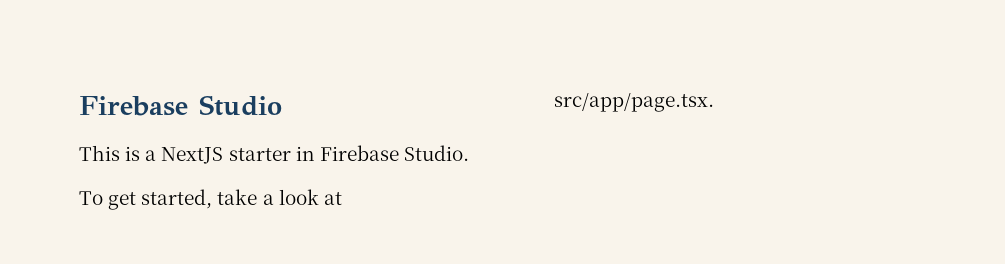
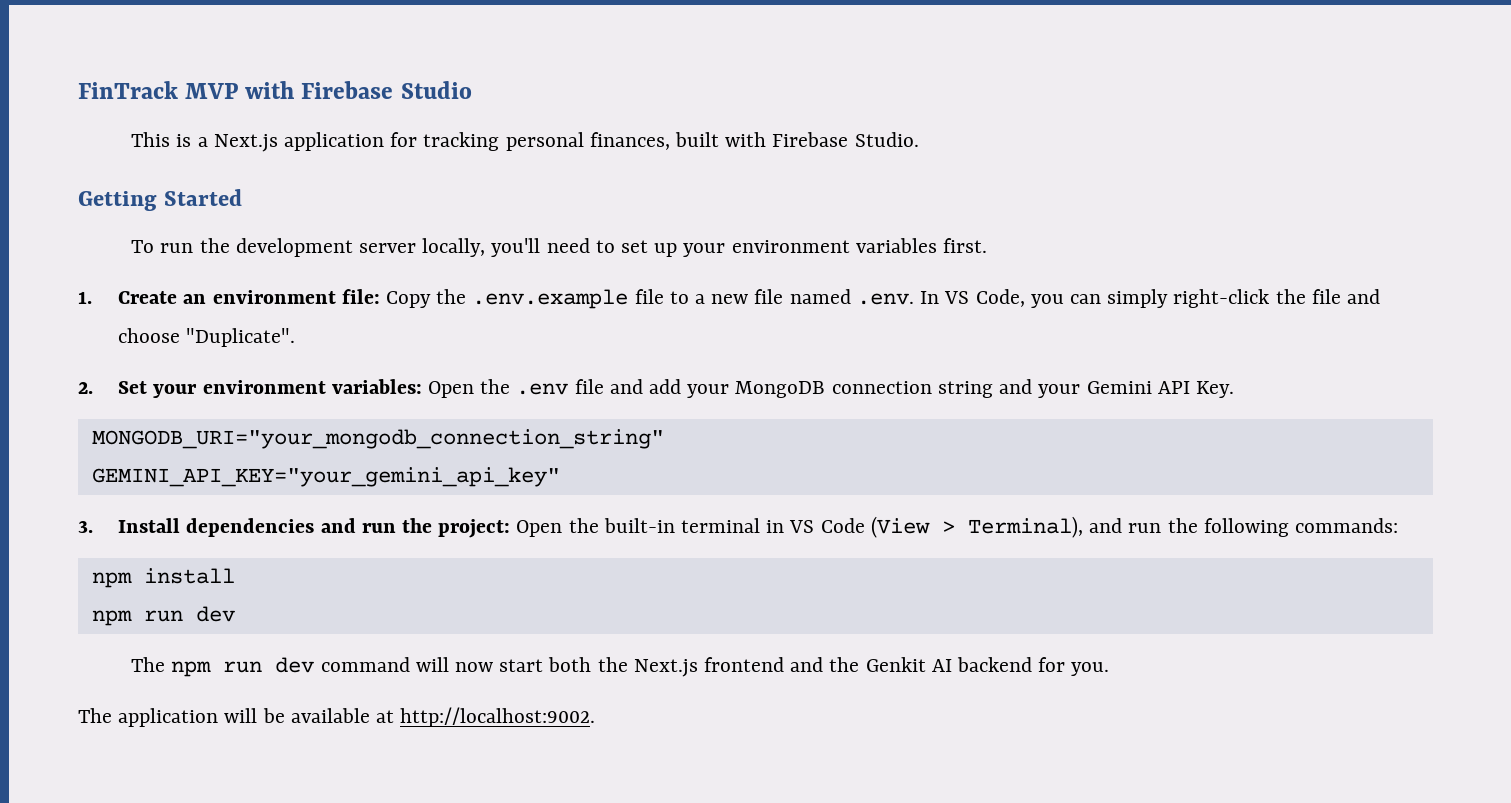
(79, 106) none -> [78,81,295,99] FinTrack MVP with
[161,146,315,164] NextJS starter in -> [213,132,767,152] Next.js application for tracking personal finances, built with
(469, 153) none -> [78,189,242,211] // Getting Started
[108,189,342,210] [554,93,714,112] get started, take a look at src/app/page.tsx. -> [160,238,988,257] [78,289,1380,309] [118,328,296,347] [78,379,1234,398] [91,429,664,449] [91,467,560,487] [78,516,1398,538] [91,568,235,588] [91,606,235,626] [131,657,1110,677] [78,707,596,727] run the development server locally, you'll need to set up your environment variables first. // 1. Create an environment file: Copy the .env.example file to a new file named .env. In VS Code, you can simply right-click the file and choose "Duplicate". // 2. Set your environment variables: Open the .env file and add your MongoDB connection string and your Gemini API Key. // MONGODB_URI="your_mongodb_connection_string" // GEMINI_API_KEY="your_gemini_api_key" // 3. Install dependencies and run the project: Open the built-in terminal in VS Code (View > Terminal), and run the following commands: // npm install // npm run dev // The npm run dev command will now start both the Next.js frontend and the Genkit AI backend for you. // The application will be available at http://localhost:9002.

